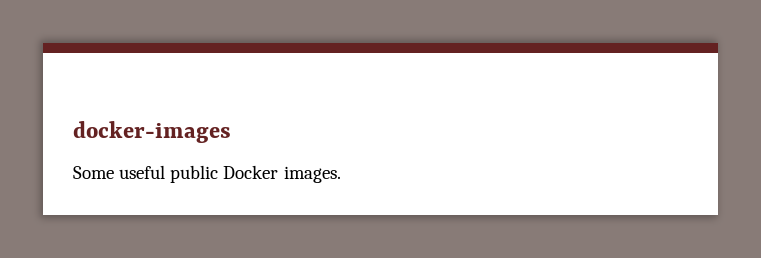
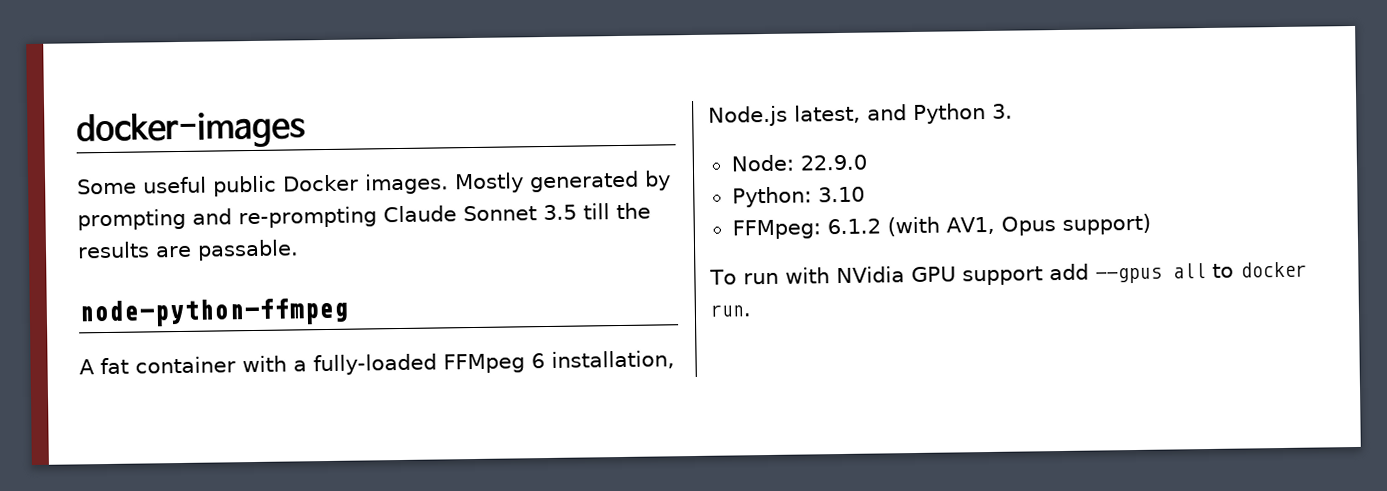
(341, 174) none -> [453,170,671,194] [77,202,651,231] [77,239,299,261] [78,297,350,328] [79,350,675,376] [708,103,1013,127] [730,154,867,172] [731,186,865,208] [731,213,1151,240] [709,261,1307,286] [710,304,751,317] Mostly generated by prompting and re-prompting Claude Sonnet 3.5 till the results are passable. // node-python-ffmpeg // A fat container with a fully-loaded FFMpeg 6 installation, Node.js latest, and Python 3. // Node: 22.9.0 // Python: 3.10 // FFMpeg: 6.1.2 (with AV1, Opus support) // To run with NVidia GPU support add --gpus all to docker run.

